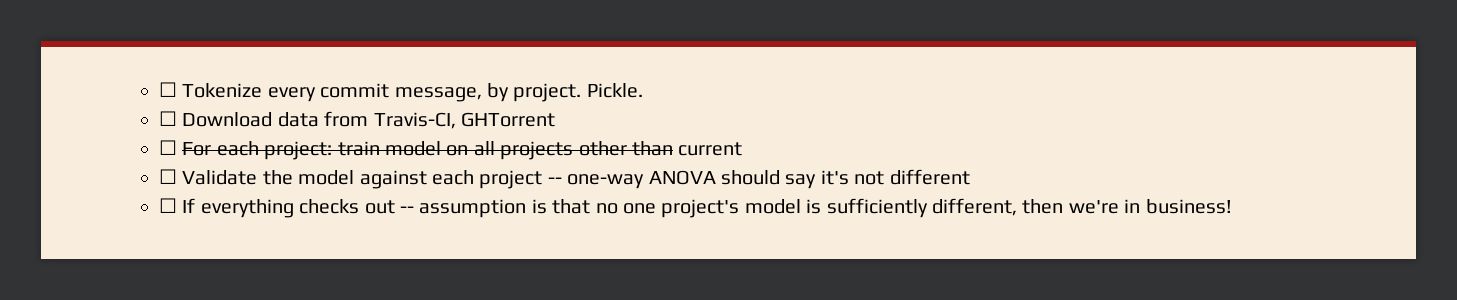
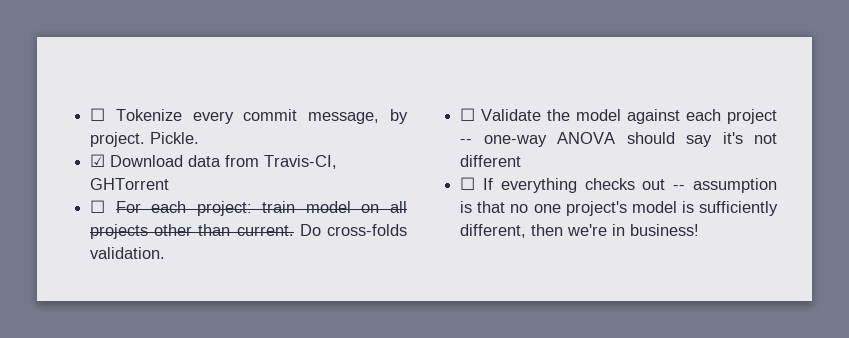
[159,111,177,126] ☐ -> [90,154,106,167] ☑
[678,142,743,156] current -> [236,224,408,236] [90,247,166,259] current. Do cross-folds validation.

